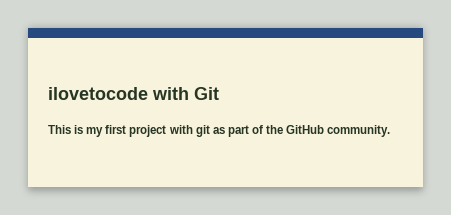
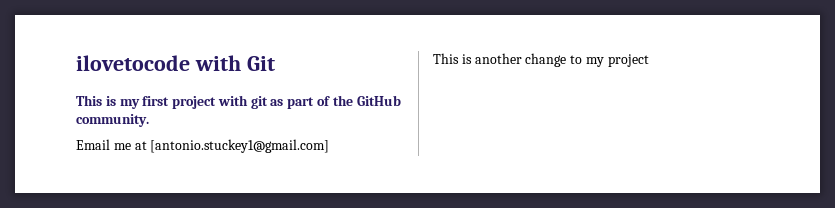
(391, 131) none -> [76,139,330,153] [433,53,649,67] // Email me at [antonio.stuckey1@gmail.com] // This is another change to my project

